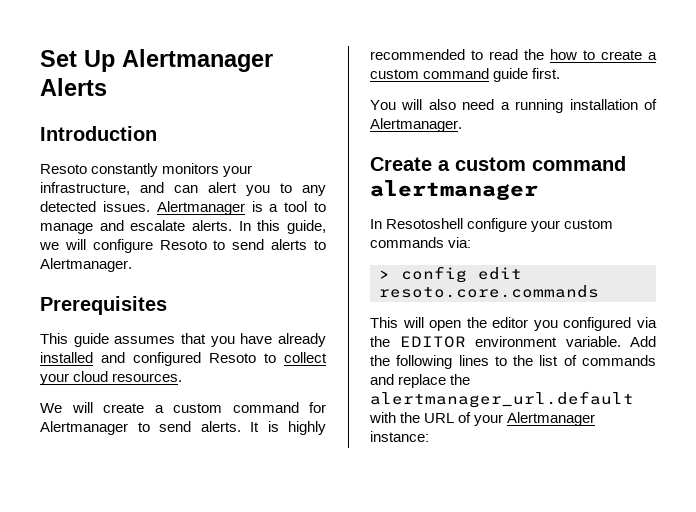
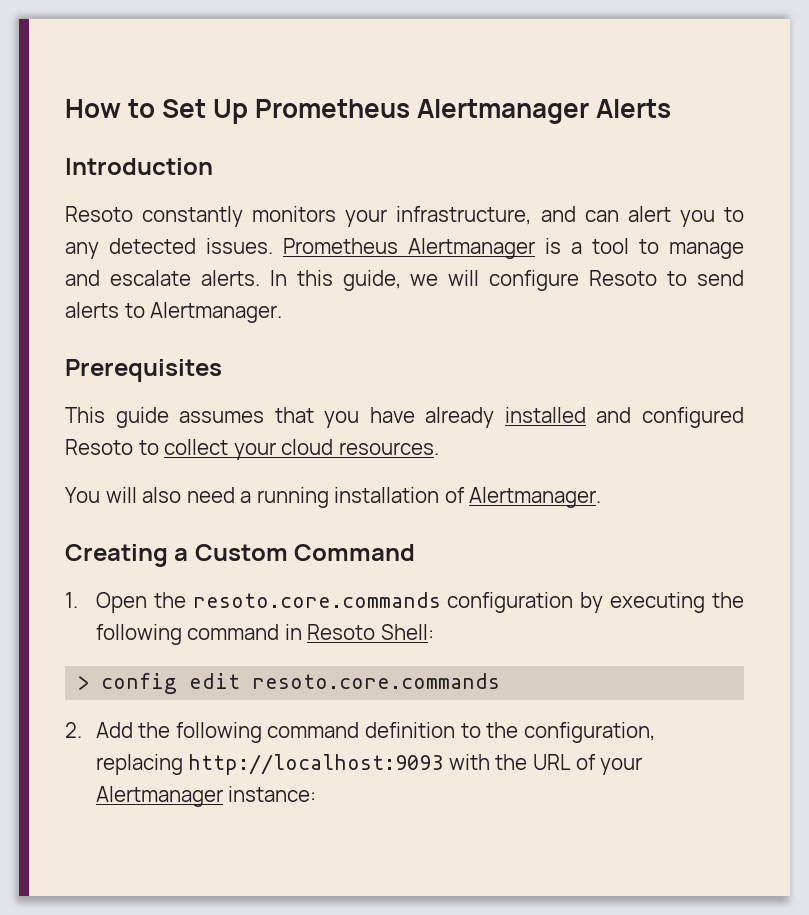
(40, 58) none -> [65,99,156,118] How to
(115, 61) none -> [255,99,411,118] Prometheus
(150, 206) none -> [283,238,398,254] Prometheus
[40,402,326,413] [40,421,326,435] [370,49,657,60] [370,68,561,82] // We will create a custom command for Alertmanager to send alerts. It is highly recommended to read the how to create a custom command guide first. -> (439, 448) none
[370,156,626,171] [370,180,538,201] [370,218,614,232] [370,237,472,248] [379,266,522,283] [379,285,599,298] [370,317,657,331] [370,336,656,348] [370,355,656,369] [370,374,471,388] [370,391,634,408] Create a custom command alertmanager // In Resotoshell configure your custom commands via: // > config edit resoto.core.commands // This will open the editor you configured via the EDITOR environment variable. Add the following lines to the list of commands and replace the alertmanager_url.default -> [65,544,416,567] [65,592,744,613] [95,624,434,645] [77,673,501,694] [65,722,655,743] [95,754,444,775] Creating a Custom Command // 1. Open the resoto.core.commands configuration by executing the following command in Resoto Shell: // > config edit resoto.core.commands // 2. Add the following command definition to the configuration, replacing http://localhost:9093

